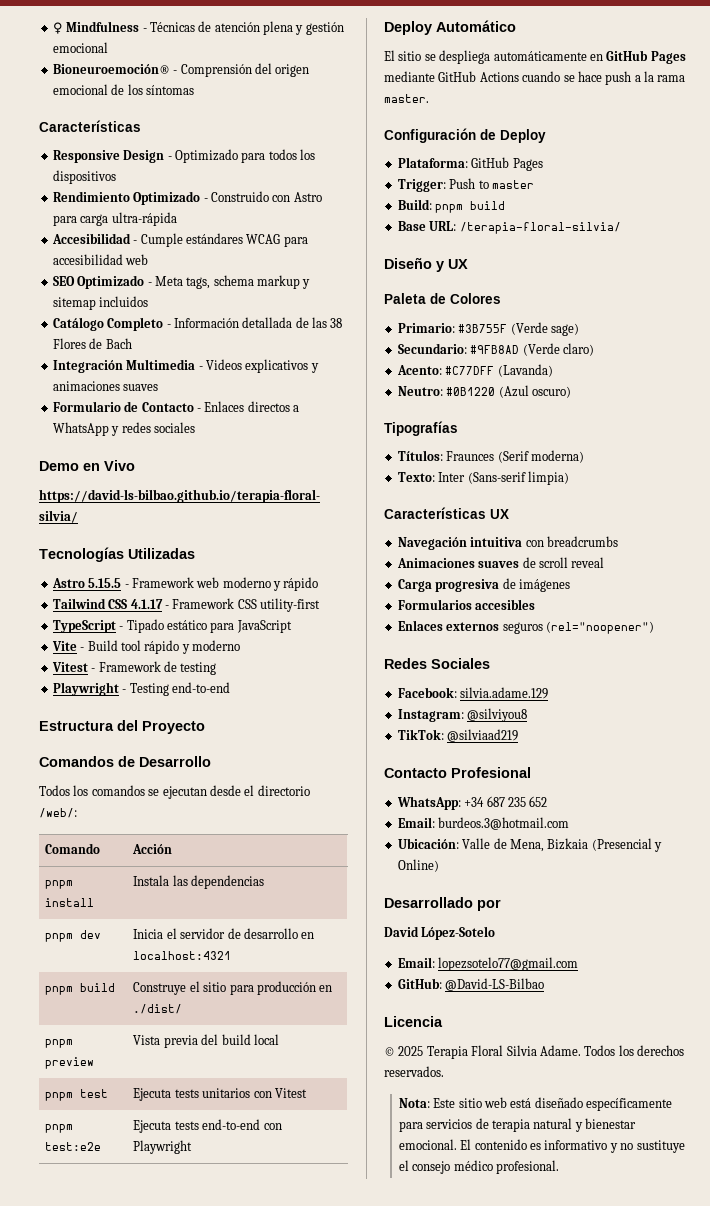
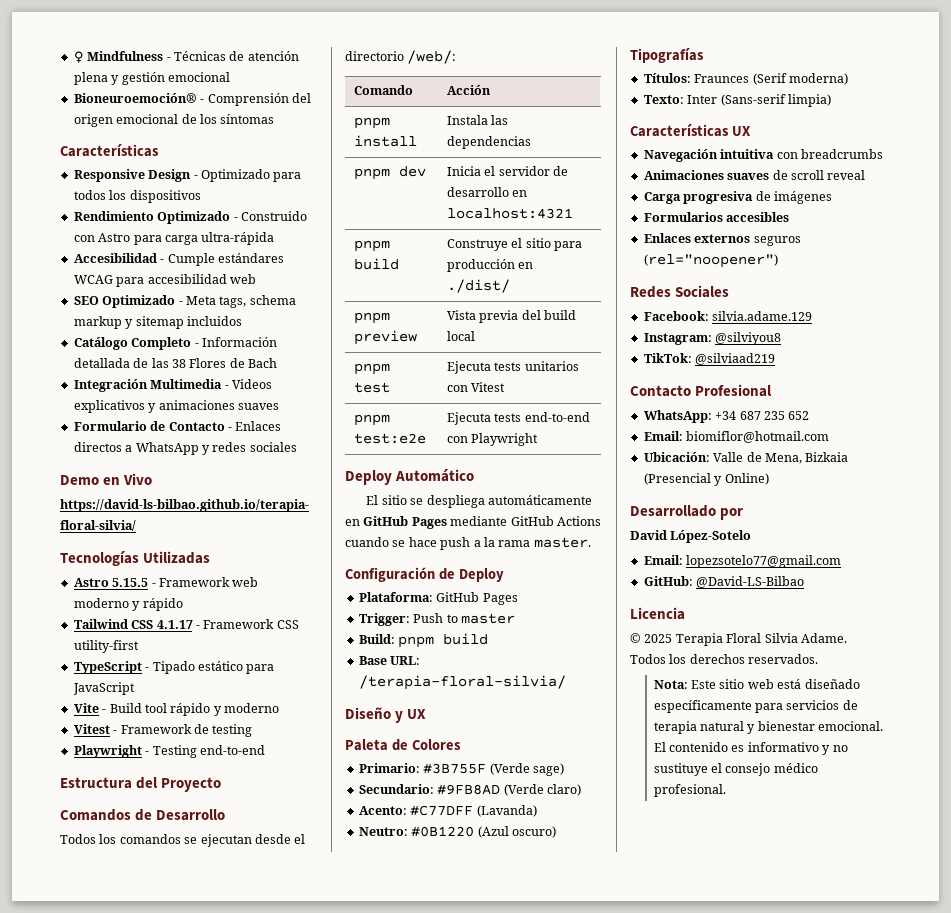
[438,817,570,830] burdeos.3@hotmail.com -> [686,431,830,443] biomiflor@hotmail.com

